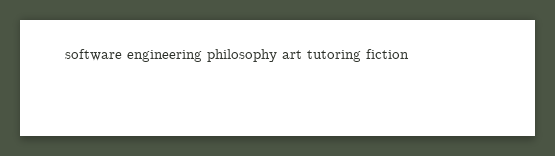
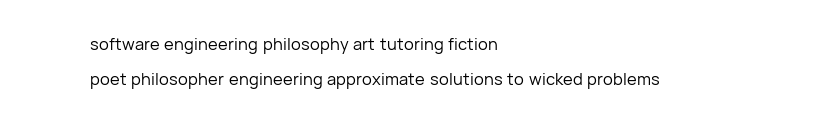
(409, 54) none -> [90,73,661,89] // poet philosopher engineering approximate solutions to wicked problems

